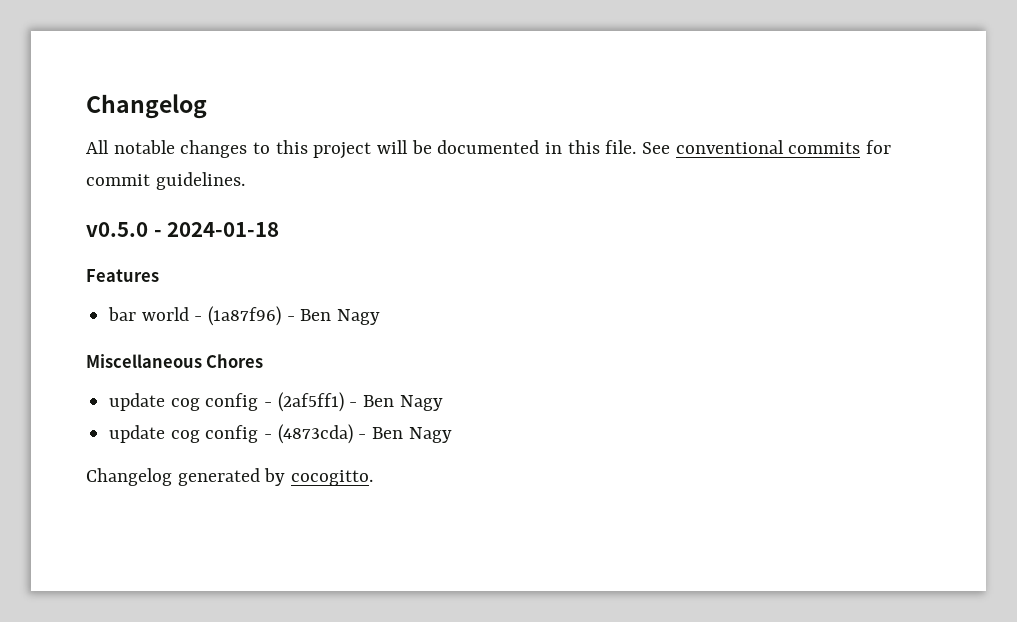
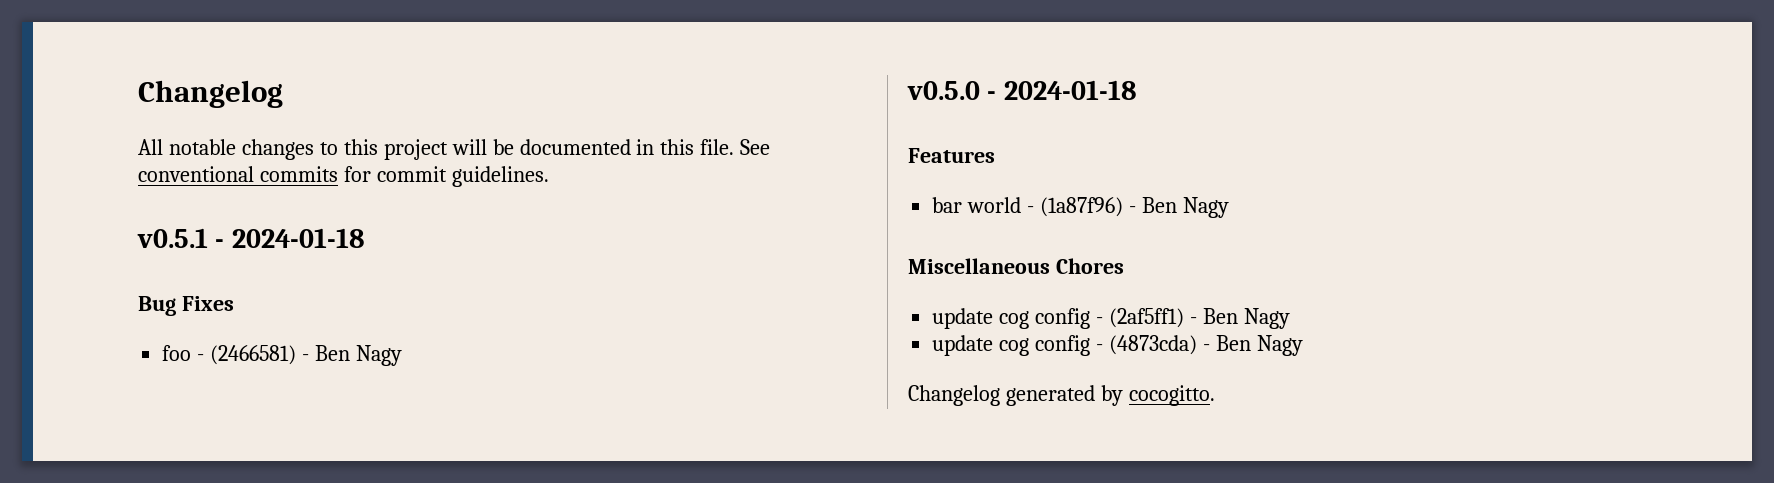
(245, 181) none -> [137,228,365,248] [138,296,234,316] [162,345,402,366] // v0.5.1 - 2024-01-18 // Bug Fixes // foo - (2466581) - Ben Nagy

